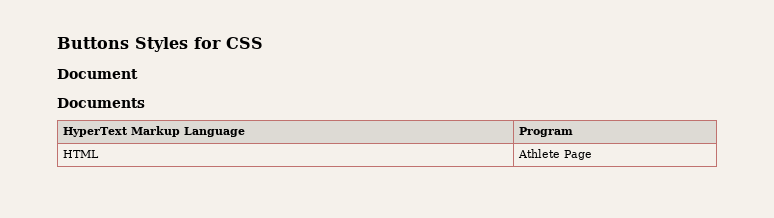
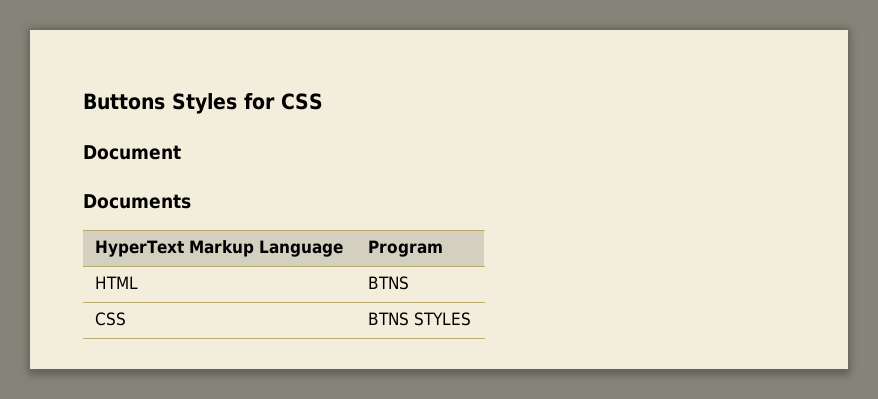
[518,149,593,160] Athlete Page -> [367,276,409,290] [94,312,126,326] [367,312,471,326] BTNS // CSS | BTNS STYLES

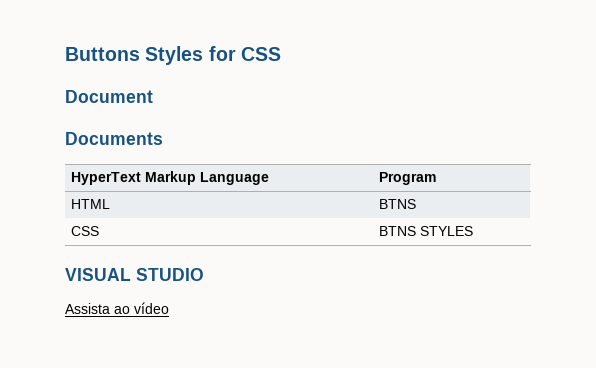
(471, 319) none -> [65,268,204,281] [65,302,169,314] // VISUAL STUDIO // Assista ao vídeo

